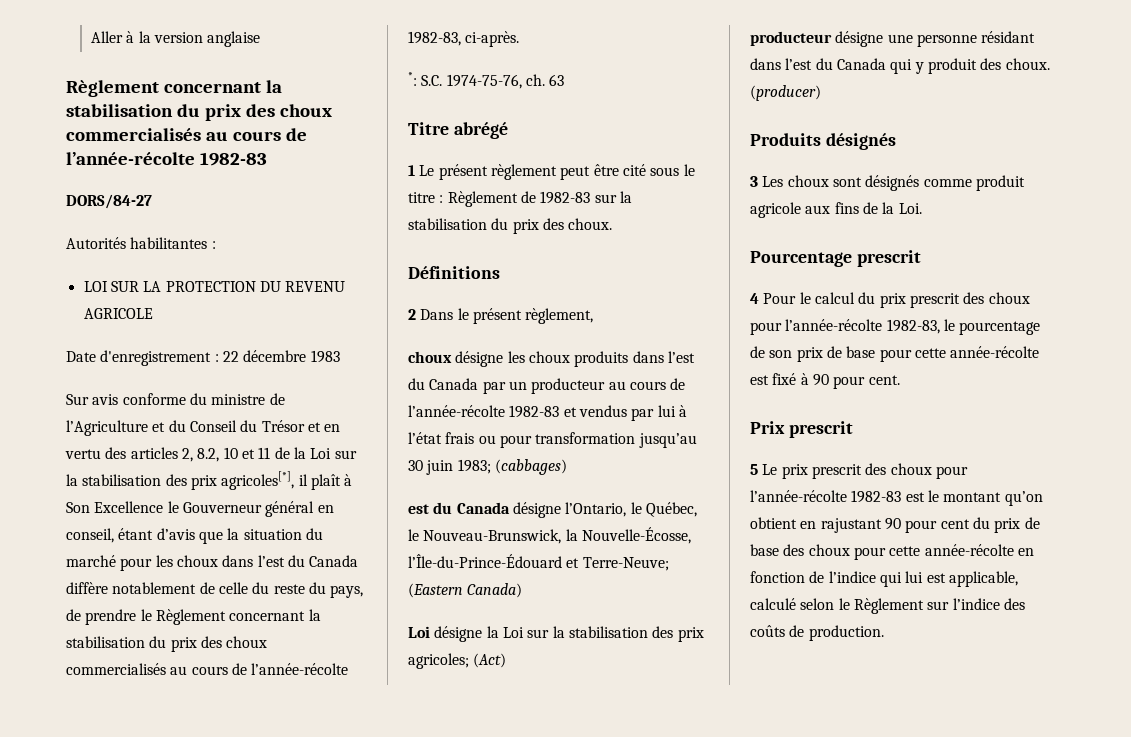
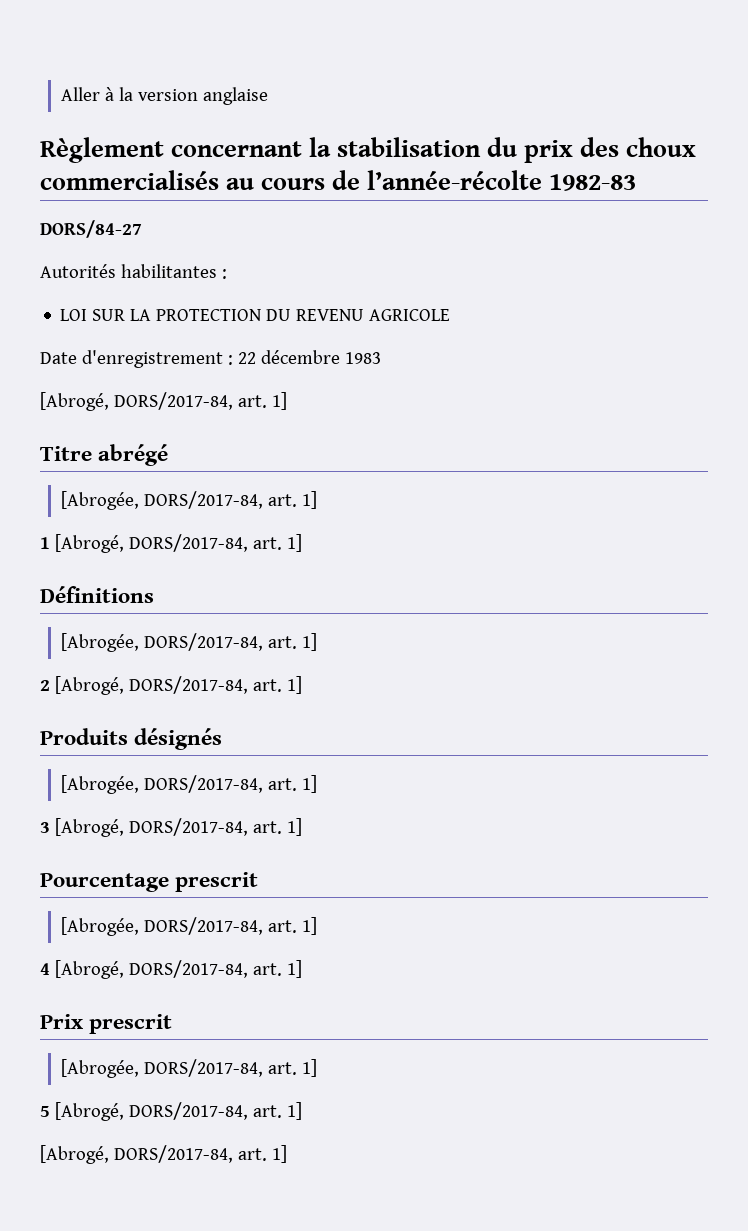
[66,393,285,405] [66,420,341,436] [65,447,357,462] [66,471,353,490] [66,501,334,517] [66,528,323,544] [66,555,359,571] [66,582,364,598] [66,609,321,625] [66,636,268,652] [66,663,349,675] [408,31,520,47] [408,72,565,89] [408,122,508,139] [408,164,695,180] [408,191,632,207] [408,218,613,234] [408,266,500,279] [408,308,594,324] [408,351,695,367] [408,378,686,394] [408,405,687,421] [408,432,697,448] [408,459,567,475] [408,502,697,518] [408,527,691,544] [408,554,669,571] [408,583,523,598] [408,626,704,642] [408,653,507,669] [750,31,1036,47] [750,58,1050,74] [750,85,821,101] [750,133,896,150] [750,175,1025,191] [750,202,922,218] [750,250,921,267] [750,292,1030,308] [750,319,1041,335] [750,346,1040,362] [750,373,900,389] [750,421,853,438] [750,463,968,479] [750,490,1043,506] [750,517,1040,533] [750,544,1034,560] [750,571,1018,587] [750,598,1025,614] [750,625,884,641] Sur avis conforme du ministre de l’Agriculture et du Conseil du Trésor et en vertu des articles 2, 8.2, 10 et 11 de la Loi sur la stabilisation des prix agricoles[*], il plaît à Son Excellence le Gouverneur général en conseil, étant d’avis que la situation du marché pour les choux dans l’est du Canada diffère notablement de celle du reste du pays, de prendre le Règlement concernant la stabilisation du prix des choux commercialisés au cours de l’année-récolte 1982-83, ci-après. // *: S.C. 1974-75-76, ch. 63 // Titre abrégé // 1 Le présent règlement peut être cité sous le titre : Règlement de 1982-83 sur la stabilisation du prix des choux. // Définitions // 2 Dans le présent règlement, // choux désigne les choux produits dans l’est du Canada par un producteur au cours de l’année-récolte 1982-83 et vendus par lui à l’état frais ou pour transformation jusqu’au 30 juin 1983; (cabbages) // est du Canada désigne l’Ontario, le Québec, le Nouveau-Brunswick, la Nouvelle-Écosse, l’Île-du-Prince-Édouard et Terre-Neuve; (Eastern Canada) // Loi désigne la Loi sur la stabilisation des prix agricoles; (Act) // producteur désigne une personne résidant dans l’est du Canada qui y produit des choux. (producer) // Produits désignés // 3 Les choux sont désignés comme produit agricole aux fins de la Loi. // Pourcentage prescrit // 4 Pour le calcul du prix prescrit des choux pour l’année-récolte 1982-83, le pourcentage de son prix de base pour cette année-récolte est fixé à 90 pour cent. // Prix prescrit // 5 Le prix prescrit des choux pour l’année-récolte 1982-83 est le montant qu’on obtient en rajustant 90 pour cent du prix de base des choux pour cette année-récolte en fonction de l’indice qui lui est applicable, calculé selon le Règlement sur l’indice des coûts de production. -> [40,392,287,411] [40,444,169,466] [60,491,317,510] [40,534,302,553] [40,586,154,603] [60,633,317,652] [40,676,302,695] [40,728,223,750] [60,775,317,794] [40,818,302,837] [40,872,259,892] [60,917,317,936] [40,960,302,979] [40,1014,173,1034] [60,1059,317,1078] [40,1102,302,1121] [40,1145,287,1164] [Abrogé, DORS/2017-84, art. 1] // Titre abrégé // [Abrogée, DORS/2017-84, art. 1] // 1 [Abrogé, DORS/2017-84, art. 1] // Définitions // [Abrogée, DORS/2017-84, art. 1] // 2 [Abrogé, DORS/2017-84, art. 1] // Produits désignés // [Abrogée, DORS/2017-84, art. 1] // 3 [Abrogé, DORS/2017-84, art. 1] // Pourcentage prescrit // [Abrogée, DORS/2017-84, art. 1] // 4 [Abrogé, DORS/2017-84, art. 1] // Prix prescrit // [Abrogée, DORS/2017-84, art. 1] // 5 [Abrogé, DORS/2017-84, art. 1] // [Abrogé, DORS/2017-84, art. 1]

